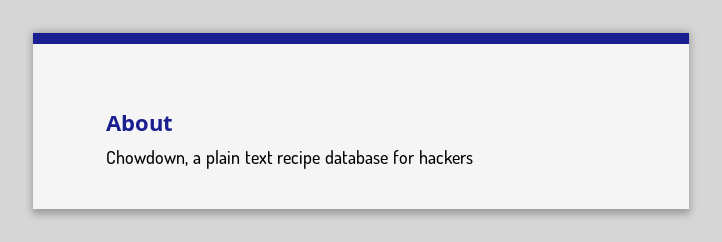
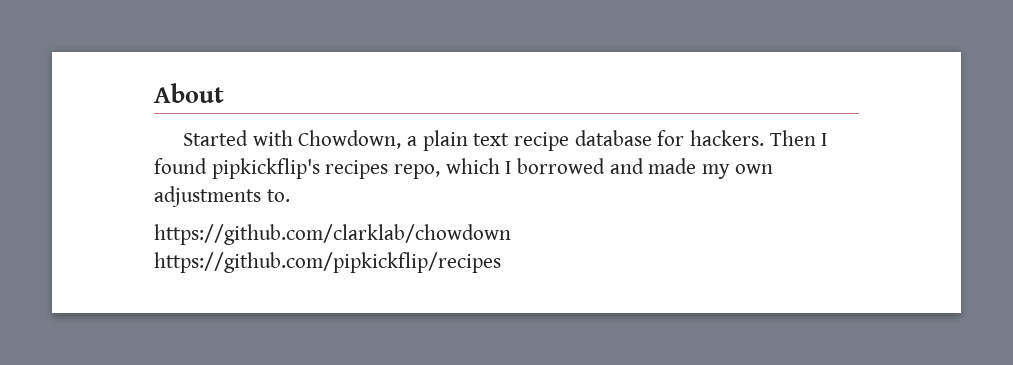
(173, 123) none -> [182,130,293,146] Started with
[419,150,474,164] hackers -> [689,130,828,146] [154,158,773,179] [154,186,290,207] [154,224,511,245] [154,252,501,273] hackers. Then I found pipkickflip's recipes repo, which I borrowed and made my own adjustments to. // https://github.com/clarklab/chowdown https://github.com/pipkickflip/recipes

